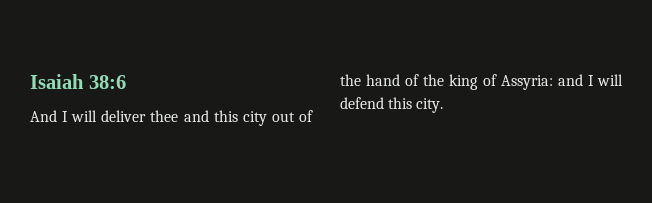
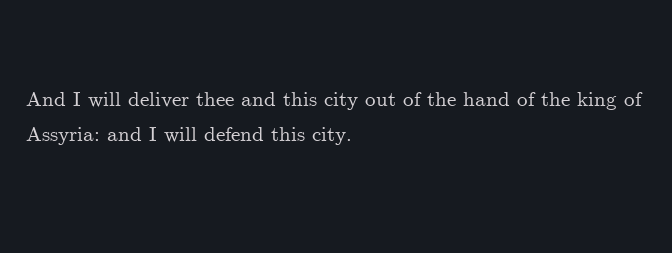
[30,74,126,89] Isaiah 38:6 // -> (26, 99) none

